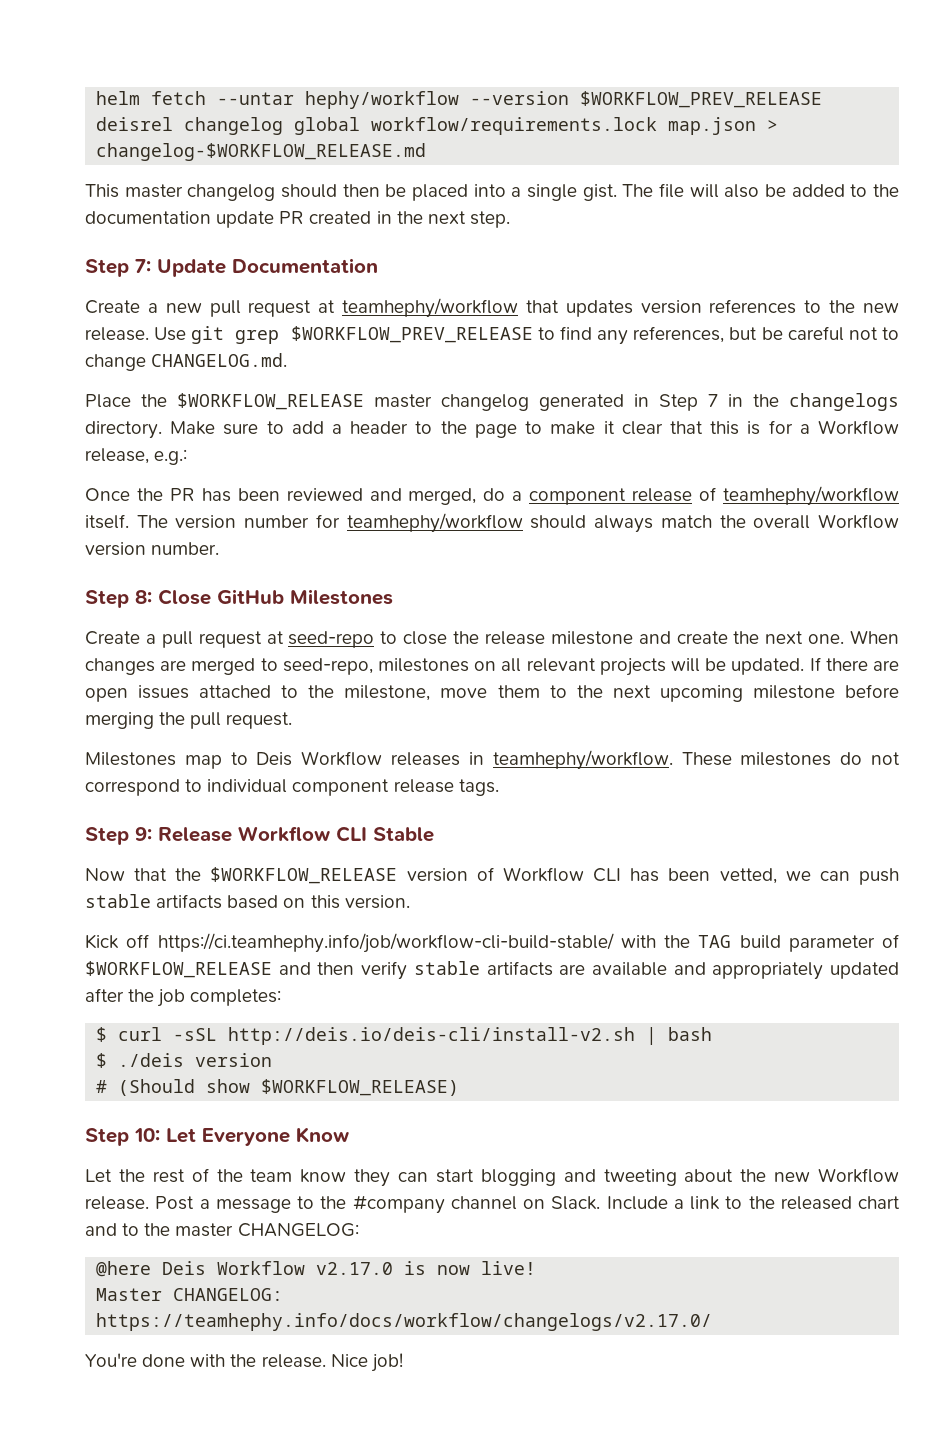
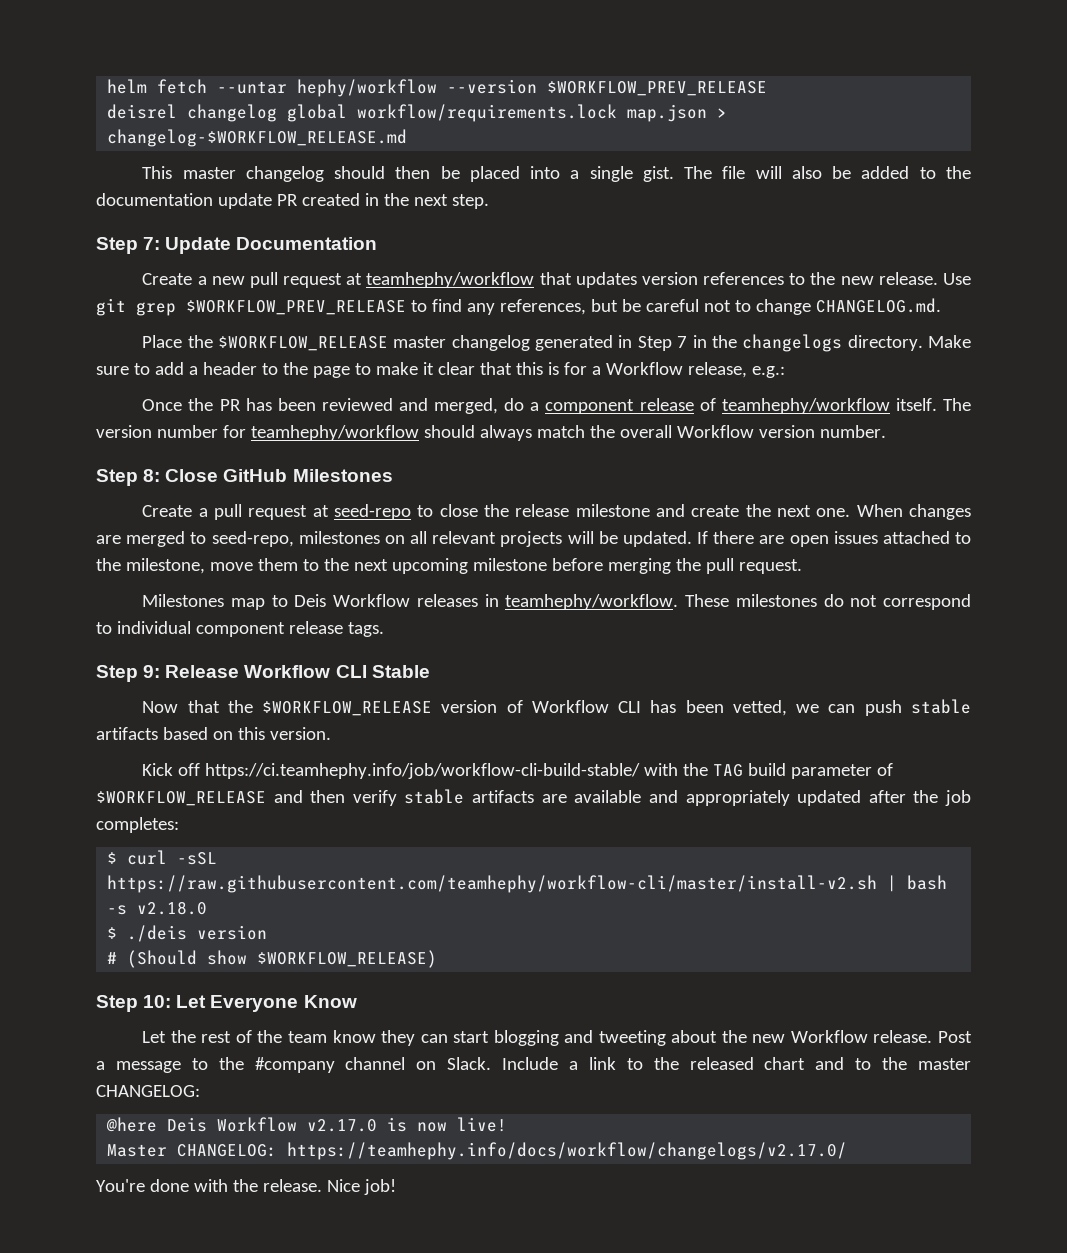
[228,1027,636,1045] http://deis.io/deis-cli/install-v2.sh -> [107,875,878,893] https://raw.githubusercontent.com/teamhephy/workflow-cli/master/install-v2.sh
(713, 1034) none -> [107,901,208,915] -s v2.18.0

